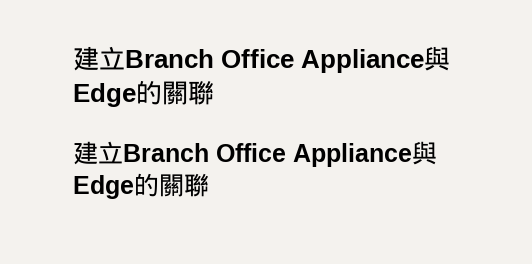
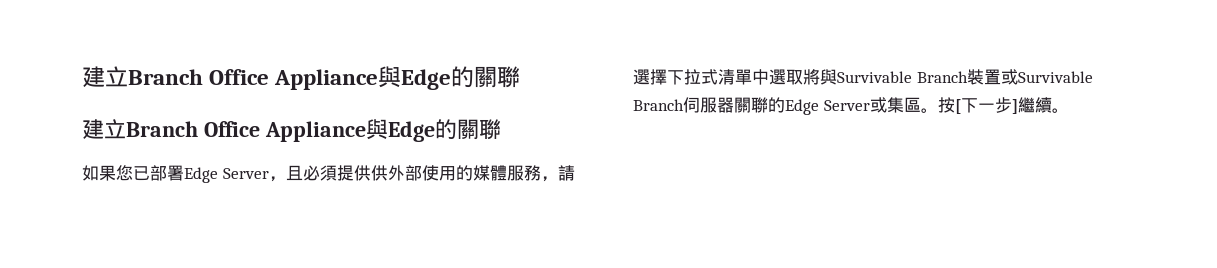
(209, 185) none -> [82,165,575,183] [633,69,1093,85] [633,97,1069,115] // 如果您已部署Edge Server，且必須提供供外部使用的媒體服務，請選擇下拉式清單中選取將與Survivable Branch裝置或Survivable Branch伺服器關聯的Edge Server或集區。按[下一步]繼續。

